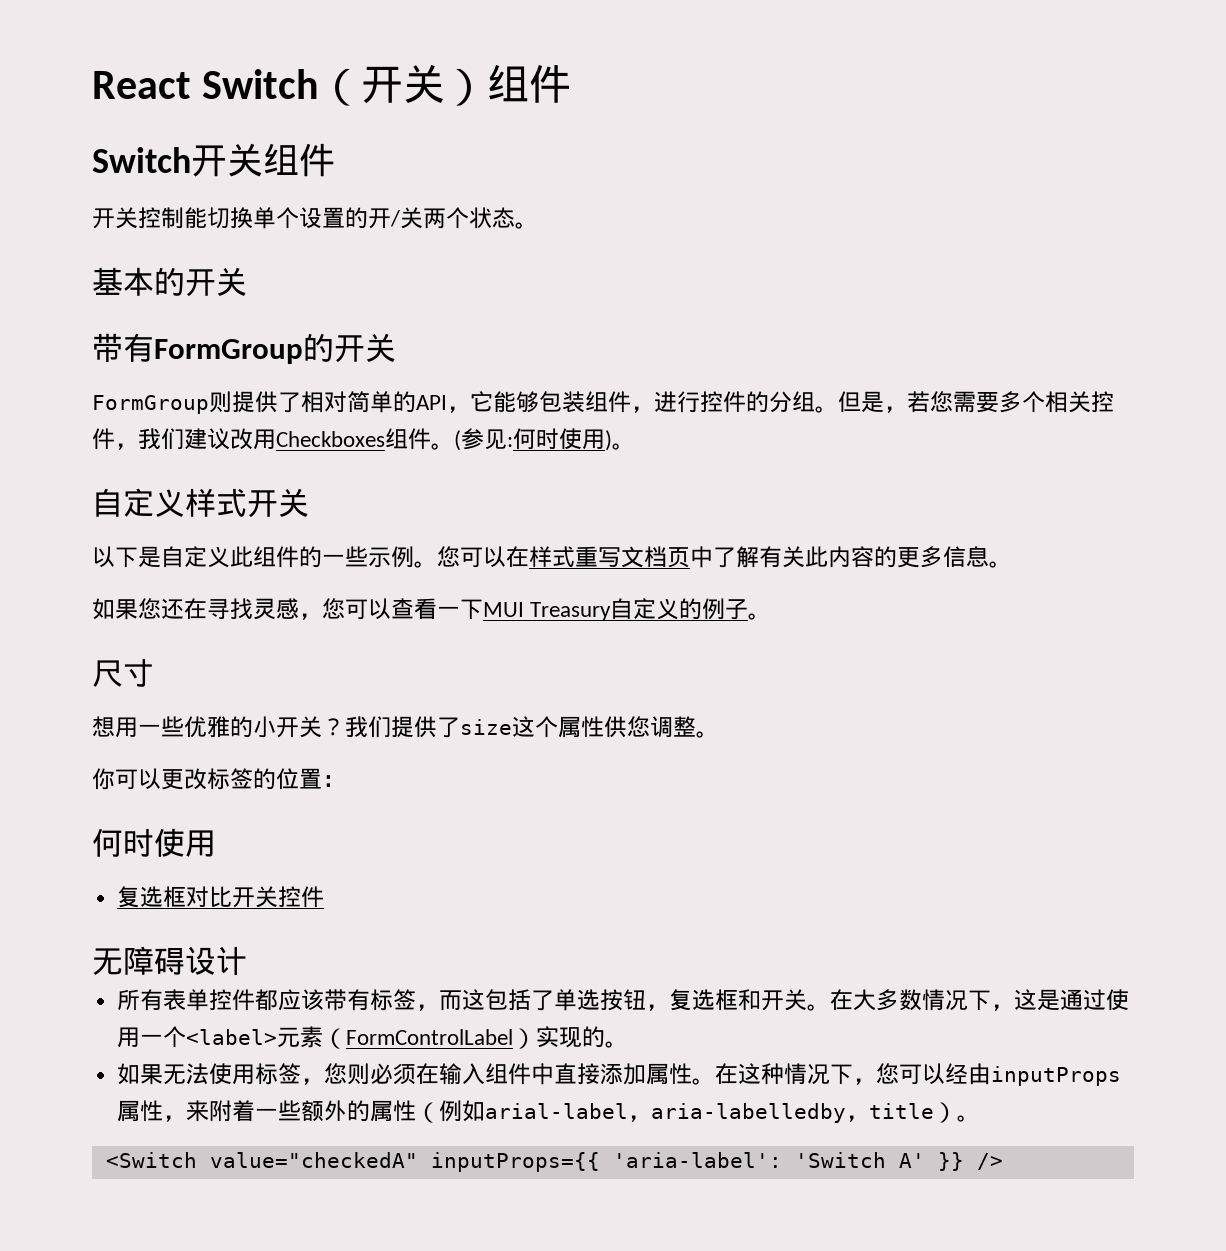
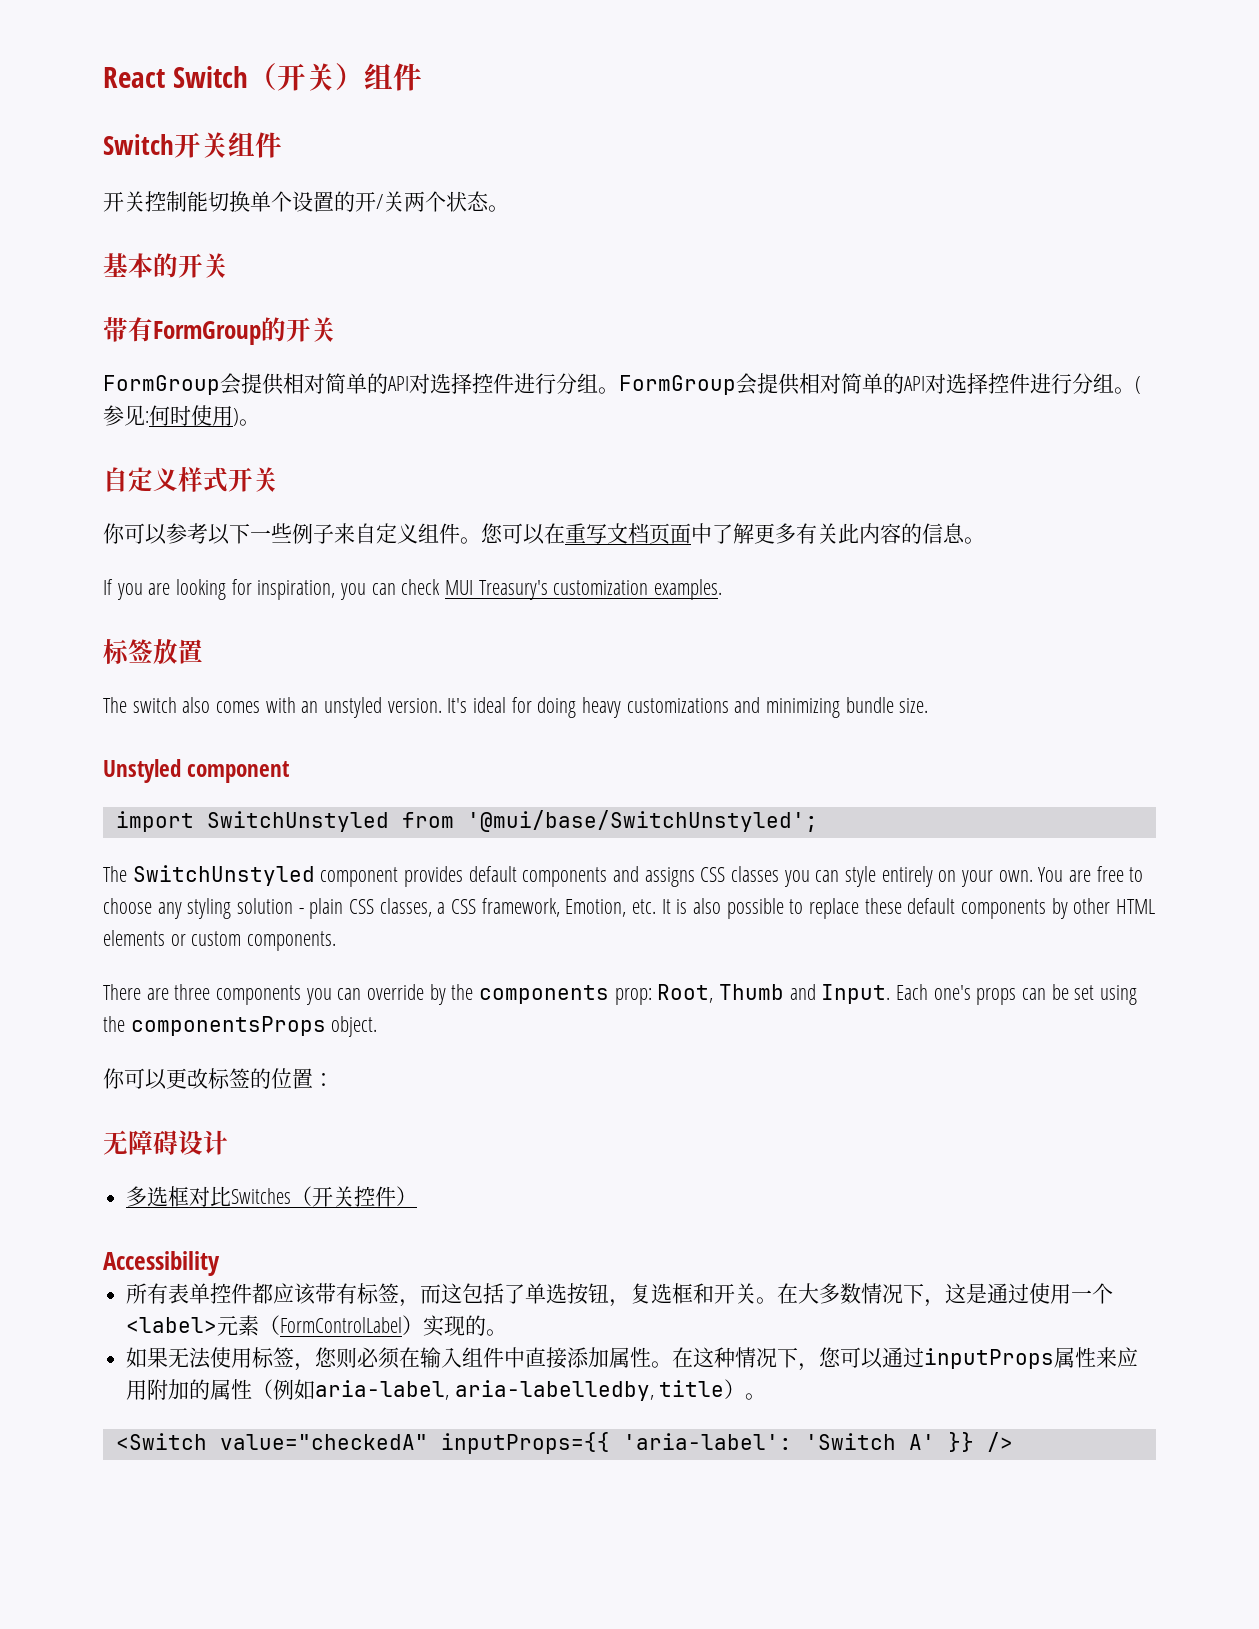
[209,391,1114,413] [92,428,431,450] 则提供了相对简单的API，它能够包装组件，进行控件的分组。但是，若您需要多个相关控件，我们建议改用Checkboxes组件 -> [220,373,1114,395] 会提供相对简单的API对选择控件进行分组。FormGroup会提供相对简单的API对选择控件进行分组
[92,546,414,568] 以下是自定义此组件的一些示例 -> [103,523,460,545] 你可以参考以下一些例子来自定义组件
[529,546,575,568] 样式 -> (565, 533) none
[690,546,759,568] 中了解 -> [670,523,796,544] 面中了解更多
[897,546,943,568] 更多 -> (922, 533) none
[92,598,772,621] [92,658,154,687] [92,716,719,738] 如果您还在寻找灵感，您可以查看一下MUI Treasury自定义的例子。 // 尺寸 // 想用一些优雅的小开关？我们提供了size这个属性供您调整。 -> [103,579,723,600] [103,639,203,664] [103,697,929,718] [103,759,290,783] [115,810,818,832] [103,865,1144,887] [103,898,1156,919] [103,930,337,951] [103,984,1138,1005] [103,1016,378,1037] If you are looking for inspiration, you can check MUI Treasury's customization examples. // 标签放置 // The switch also comes with an unstyled version. It's ideal for doing heavy customizations and minimizing bundle size. // Unstyled component // import SwitchUnstyled from '@mui/base/SwitchUnstyled'; // The SwitchUnstyled component provides default components and assigns CSS classes you can style entirely on your own. You are free to choose any styling solution - plain CSS classes, a CSS framework, Emotion, etc. It is also possible to replace these default components by other HTML elements or custom components. // There are three components you can override by the components prop: Root, Thumb and Input. Each one's props can be set using the componentsProps object.
[92,828,216,857] [117,886,325,908] [92,946,247,976] 何时使用 // 复选框对比开关控件 // 无障碍设计 -> [103,1130,228,1155] [126,1186,418,1207] [103,1251,220,1276] 无障碍设计 // 多选框对比Switches（开关控件） // Accessibility
[945,1063,992,1085] 经由 -> [882,1347,925,1368] 通过
[163,1100,870,1123] ，来附着一些额外的属性（例如arial-label，aria-labelledby， -> [1096,1347,1139,1368] [126,1379,654,1401] 来应用附加的属性（例如aria-label, aria-labelledby,

